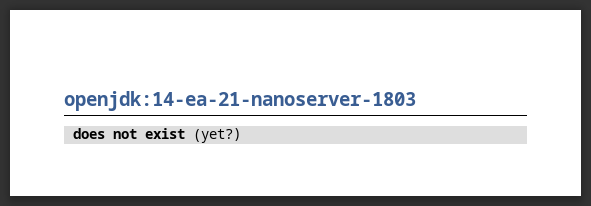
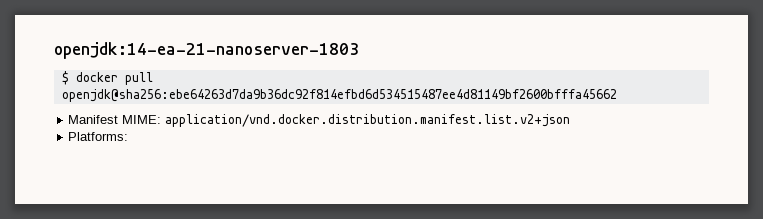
[73,128,242,143] does not exist (yet?) -> [61,71,153,85] [61,89,617,102] [68,114,571,127] [68,132,129,141] $ docker pull openjdk@sha256:ebe64263d7da9b36dc92f814efbd6d534515487ee4d81149bf2600bfffa45662 // Manifest MIME: application/vnd.docker.distribution.manifest.list.v2+json // Platforms:

